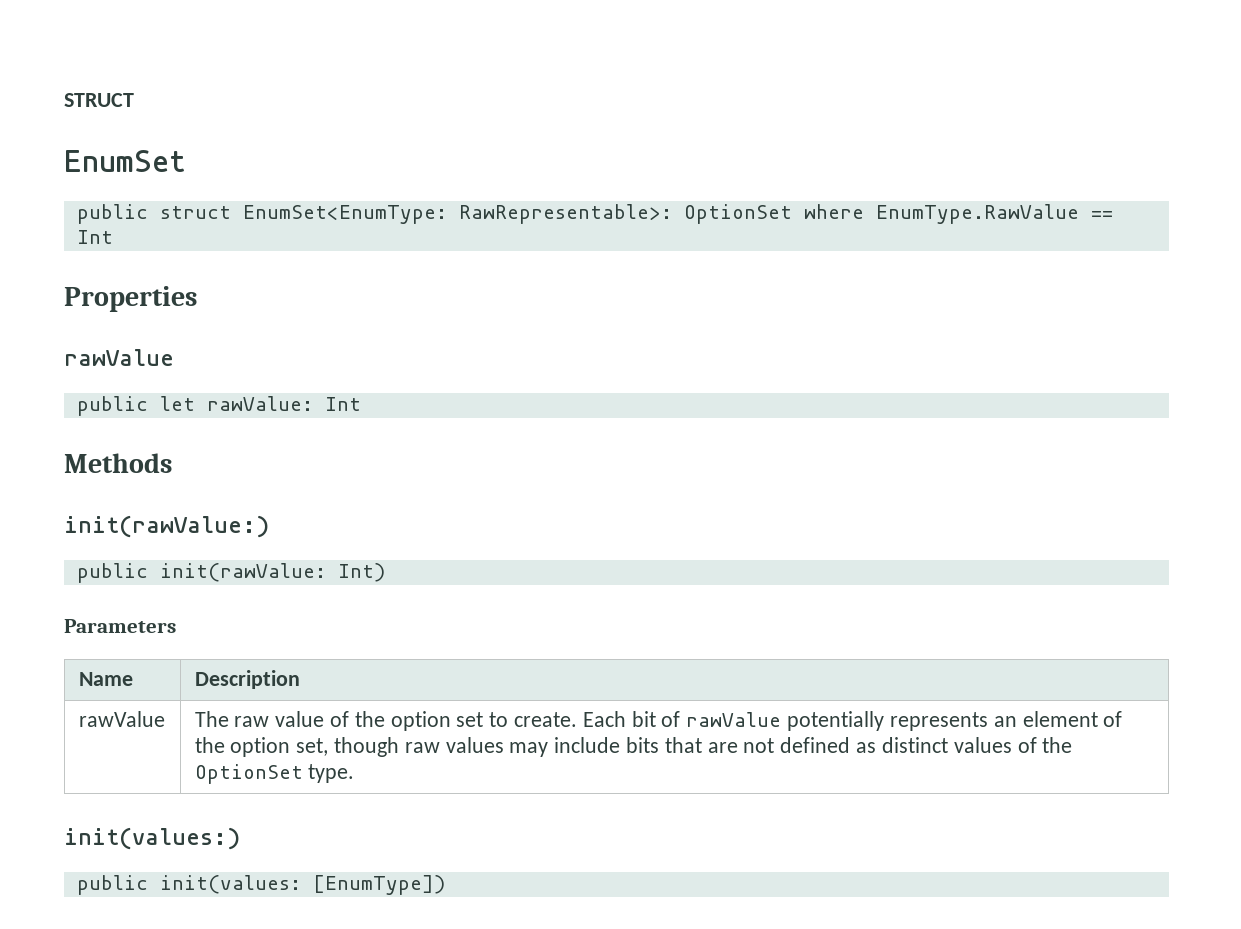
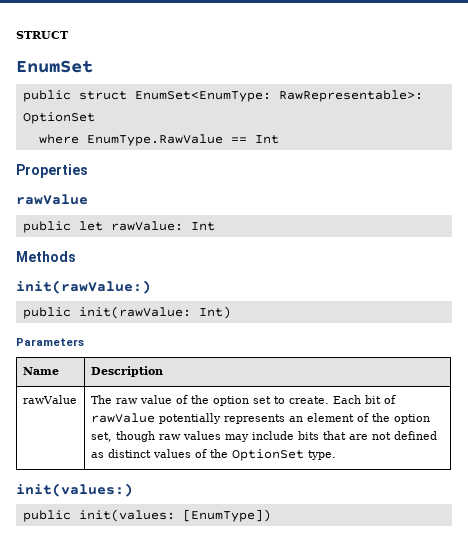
(792, 214) none -> (95, 118) //

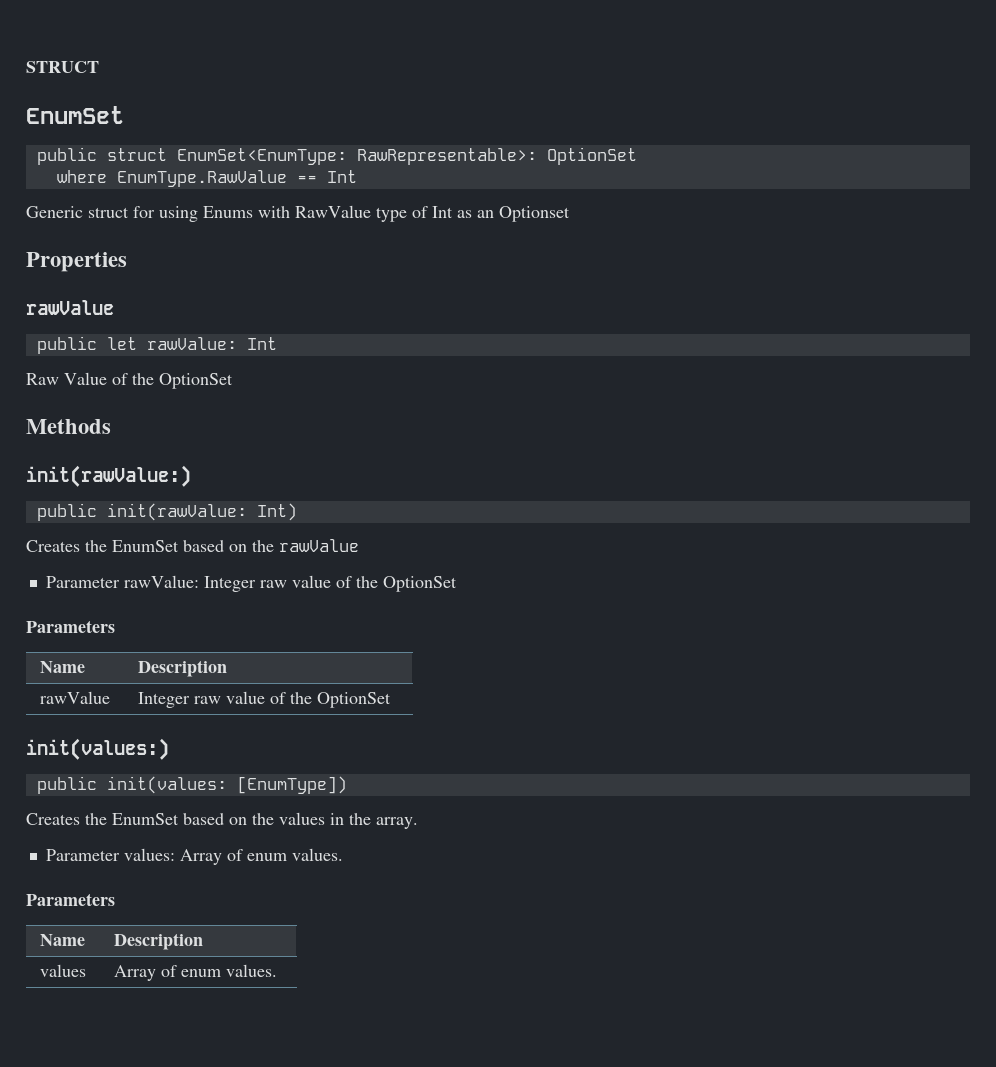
(279, 139) none -> [26,205,570,222] // Generic struct for using Enums with RawValue type of Int as an Optionset
(215, 226) none -> [26,372,233,389] // Raw Value of the OptionSet
(231, 312) none -> [26,539,359,552] [45,575,457,592] // Creates the EnumSet based on the rawValue // Parameter rawValue: Integer raw value of the OptionSet
[90,395,396,406] [90,413,430,424] [90,431,437,442] [90,449,336,461] The raw value of the option set to create. Each bit of rawValue potentially represents an element of the option set, though raw values may include bits that are not defined as distinct values of the OptionSet type. -> [137,691,391,708] Integer raw value of the OptionSet
(271, 515) none -> [26,812,418,829] [45,848,343,865] [26,893,115,906] [39,934,85,946] [113,933,203,950] [39,964,86,977] [113,964,277,981] // Creates the EnumSet based on the values in the array. // Parameter values: Array of enum values. // Parameters // Name | Description // values | Array of enum values.

